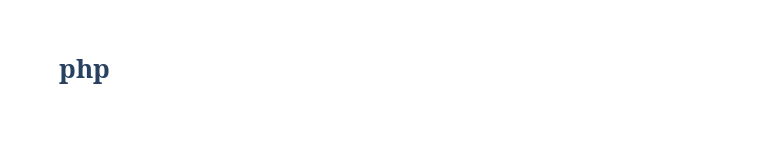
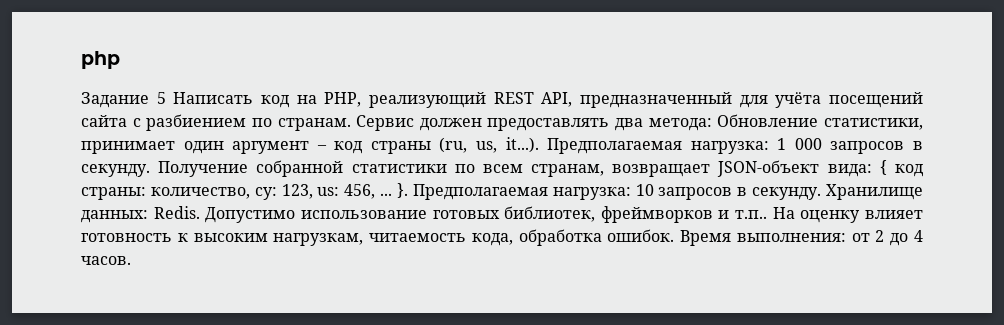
(110, 71) none -> [81,92,923,108] [81,114,923,131] [81,137,923,154] [81,160,923,177] [81,183,923,200] [81,206,923,223] [81,229,923,246] [81,256,131,265] // Задание 5 Написать код на PHP, реализующий REST API, предназначенный для учёта посещений сайта с разбиением по странам. Сервис должен предоставлять два метода: Обновление статистики, принимает один аргумент – код страны (ru, us, it...). Предполагаемая нагрузка: 1 000 запросов в секунду. Получение собранной статистики по всем странам, возвращает JSON-объект вида: { код страны: количество, cy: 123, us: 456, ... }. Предполагаемая нагрузка: 10 запросов в секунду. Хранилище данных: Redis. Допустимо использование готовых библиотек, фреймворков и т.п.. На оценку влияет готовность к высоким нагрузкам, читаемость кода, обработка ошибок. Время выполнения: от 2 до 4 часов.

